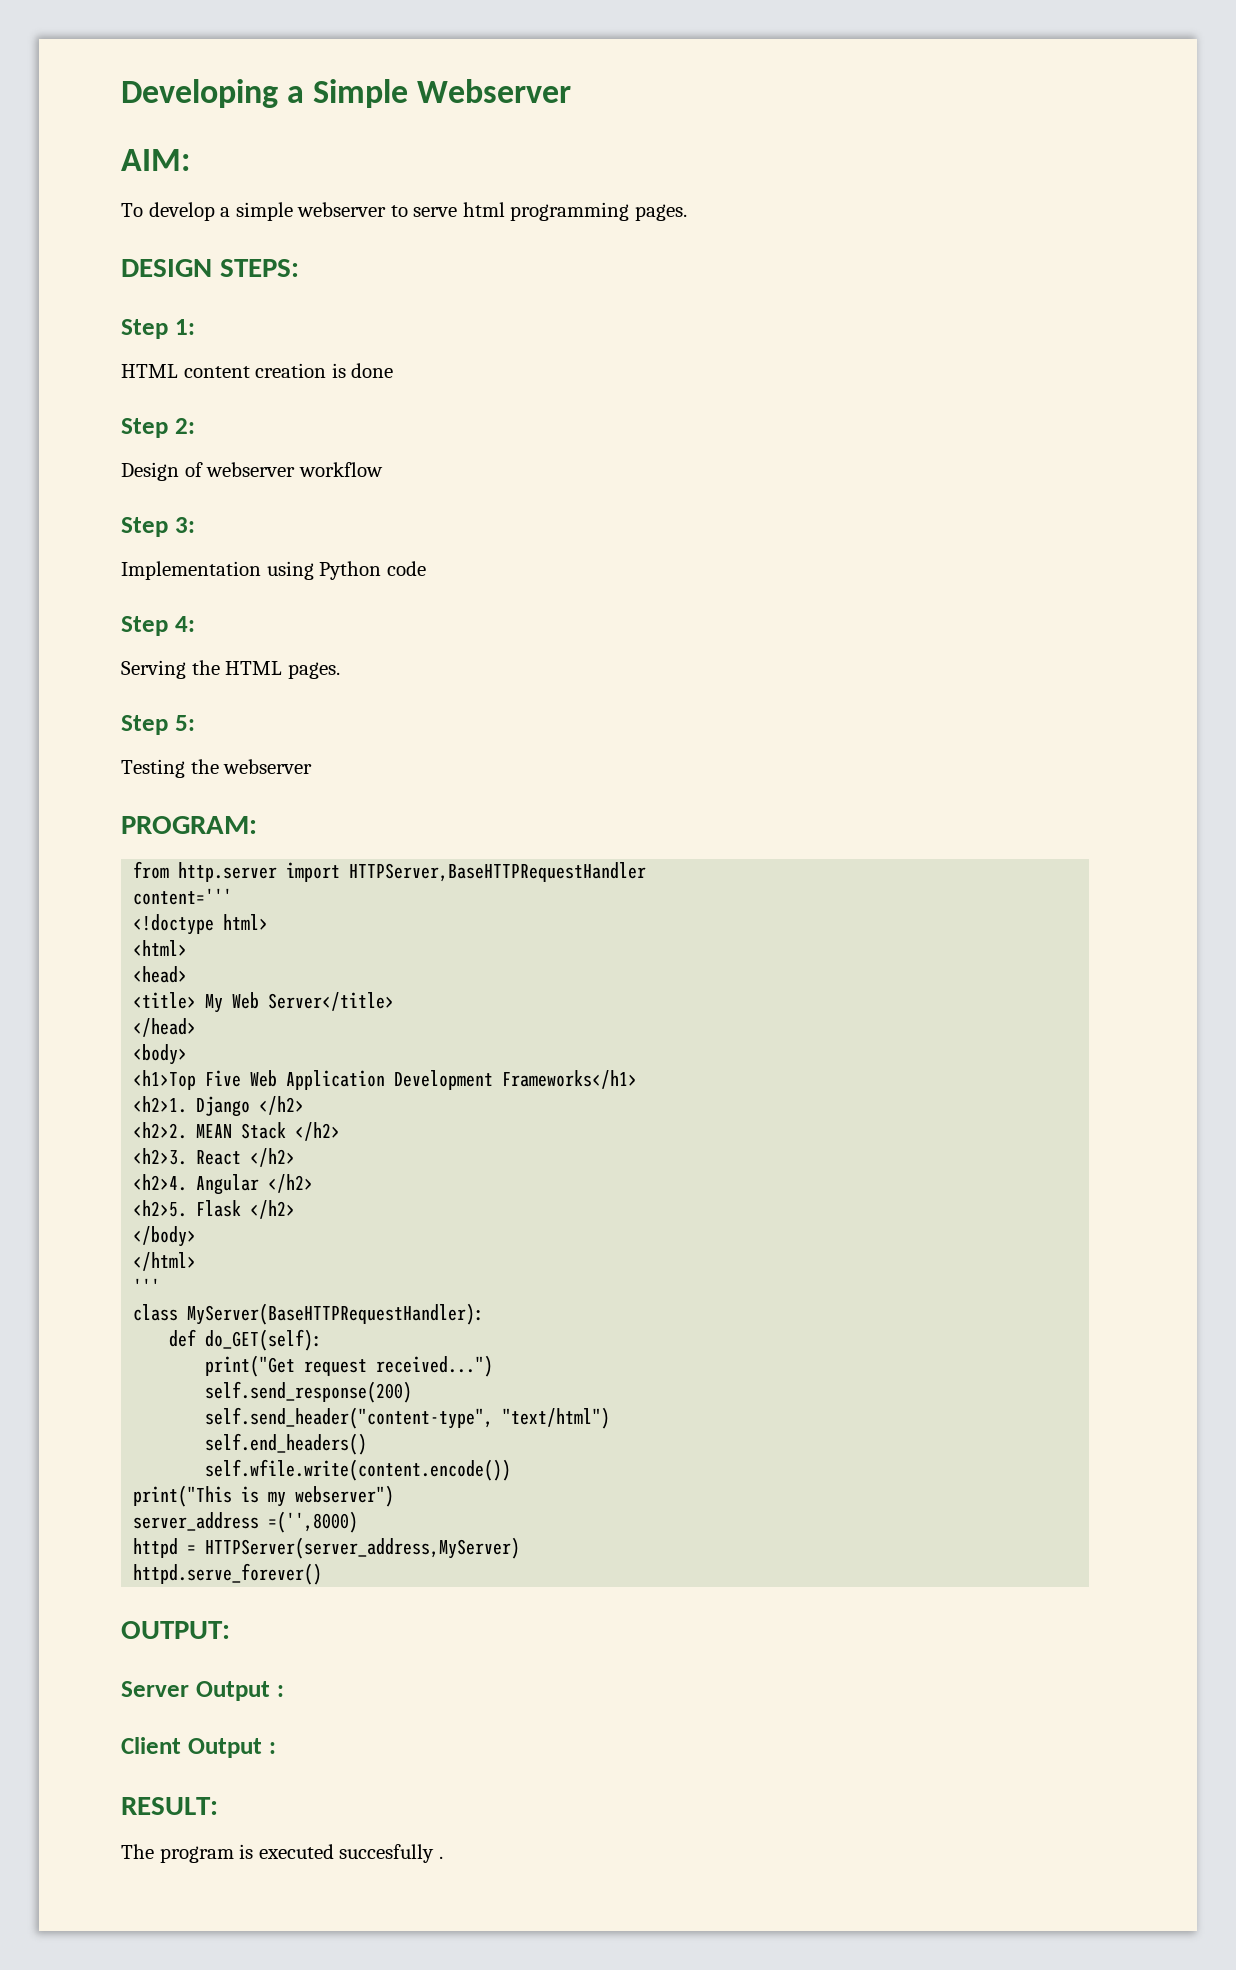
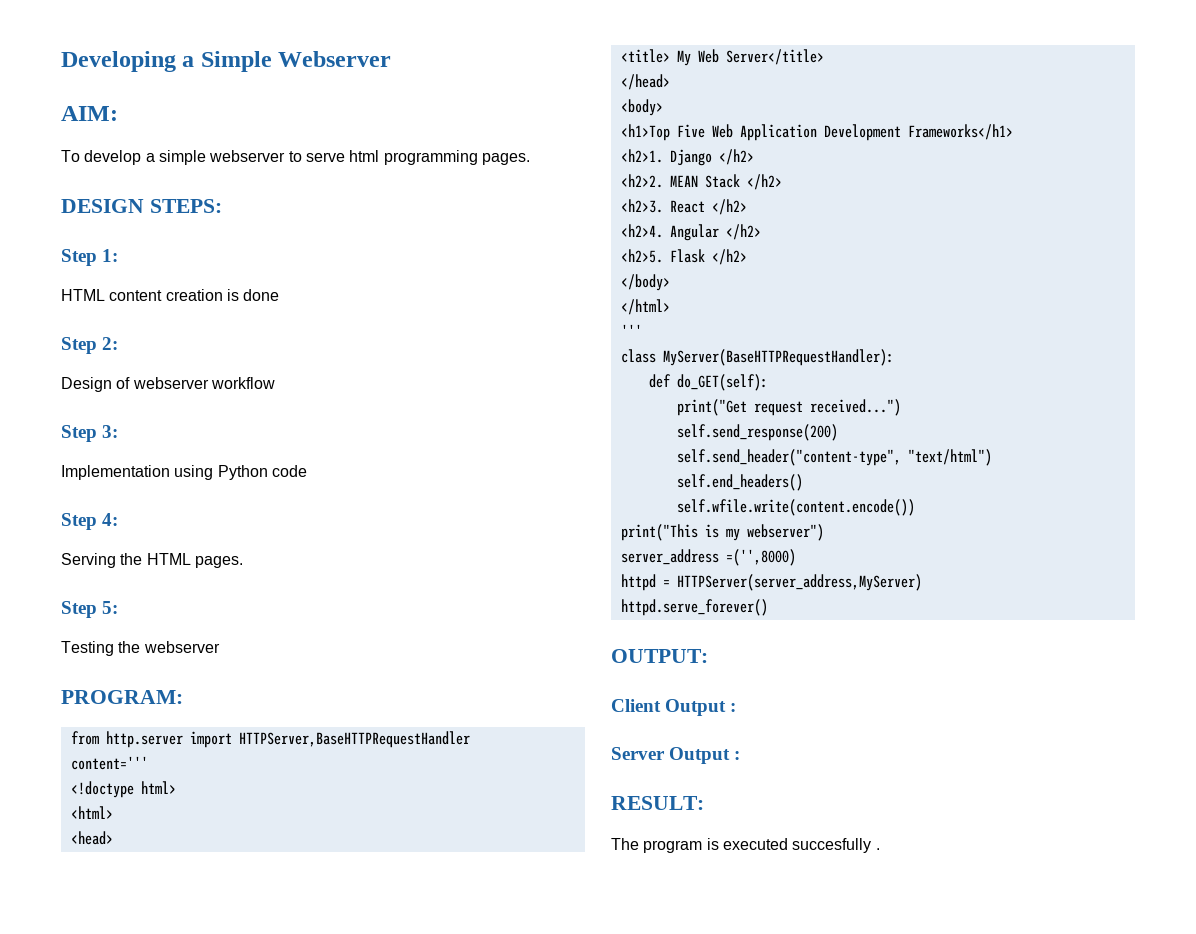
[121,1681,284,1701] [121,1737,181,1754] Server Output : // Client -> [611,699,737,716] [611,747,665,760] Client Output : // Server

